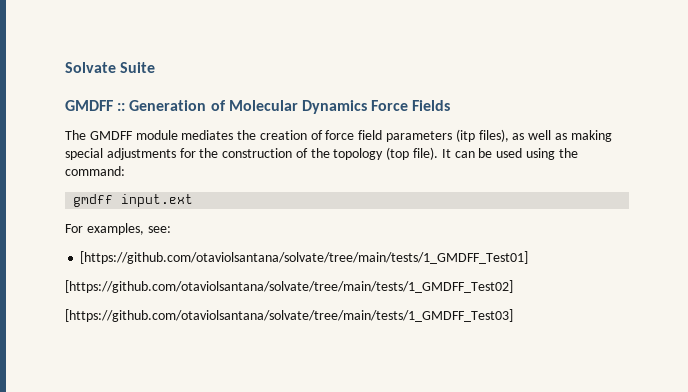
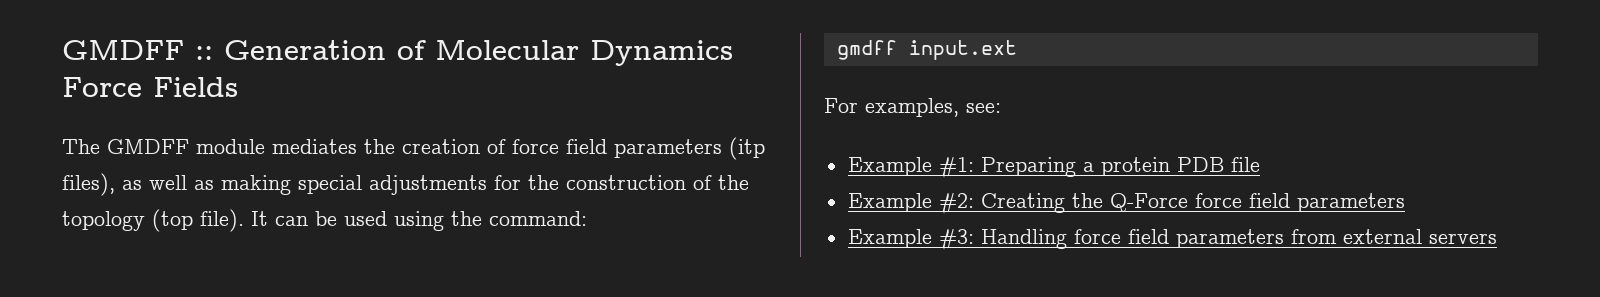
[65,62,156,73] Solvate Suite // -> (62, 50) none
[80,251,529,264] [65,280,513,293] [65,309,513,322] [https://github.com/otaviolsantana/solvate/tree/main/tests/1_GMDFF_Test01] // [https://github.com/otaviolsantana/solvate/tree/main/tests/1_GMDFF_Test02] // [https://github.com/otaviolsantana/solvate/tree/main/tests/1_GMDFF_Test03] -> [847,157,1260,179] [847,193,1405,215] [847,229,1497,251] Example #1: Preparing a protein PDB file // Example #2: Creating the Q-Force force field parameters // Example #3: Handling force field parameters from external servers

